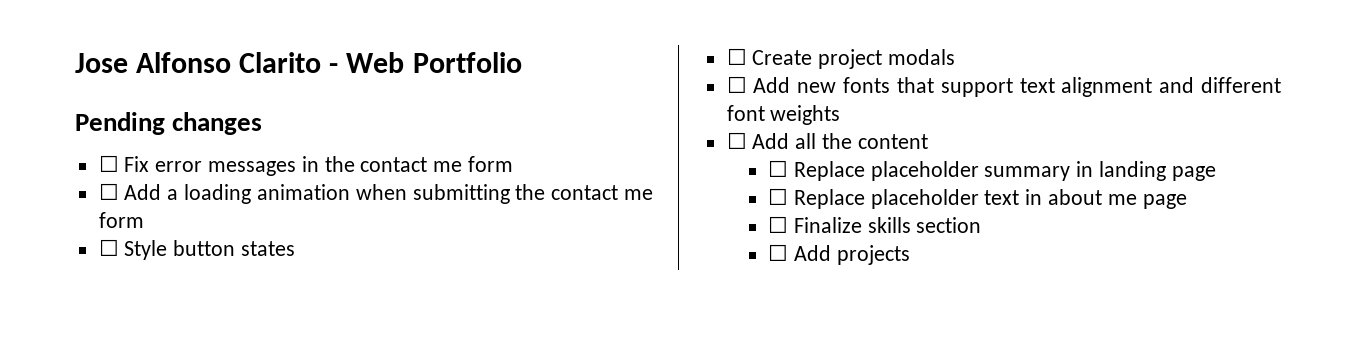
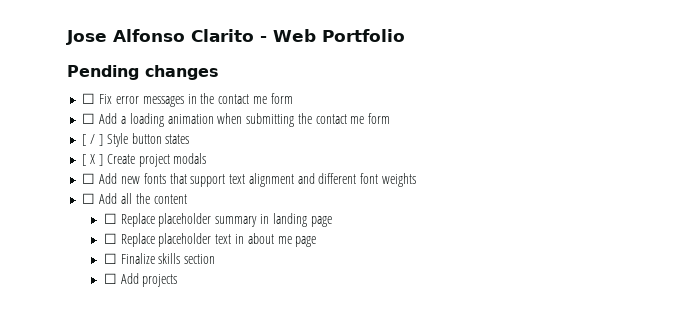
[98,239,119,256] ☐ -> [82,134,103,146] [ / ]
[726,48,747,65] ☐ -> [82,154,103,166] [ X ]

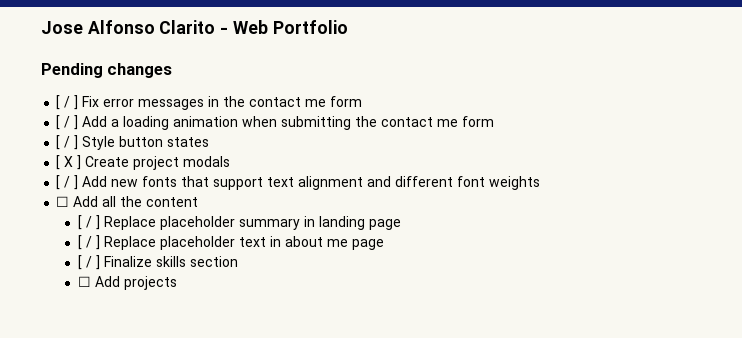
[82,93,96,104] ☐ -> [56,95,79,110] [ / ]
[82,113,96,124] ☐ -> [56,115,79,130] [ / ]
[82,173,96,184] ☐ -> [56,175,79,190] [ / ]
[103,213,117,224] ☐ -> [77,215,100,230] [ / ]
[103,233,117,244] ☐ -> [77,235,100,250] [ / ]
[103,253,117,264] ☐ -> [77,255,100,270] [ / ]

